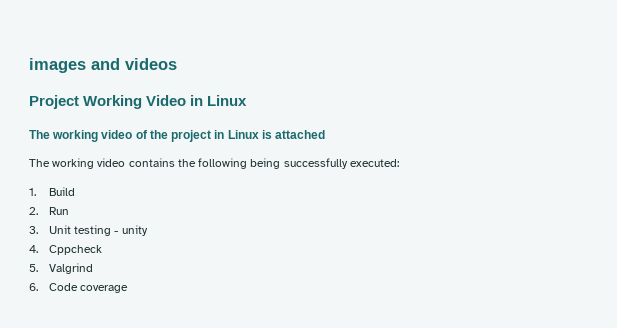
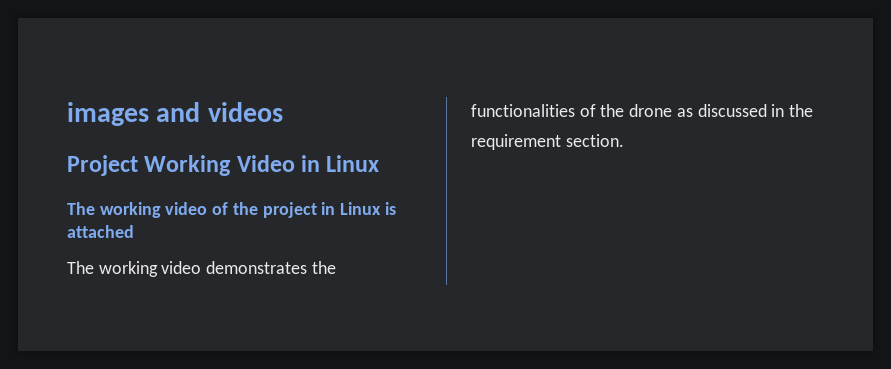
[128,158,399,169] [29,187,75,196] [29,207,69,215] [29,225,148,236] [29,245,102,255] [29,263,93,274] [29,283,129,293] contains the following being successfully executed: // 1. Build // 2. Run // 3. Unit testing - unity // 4. Cppcheck // 5. Valgrind // 6. Code coverage -> [206,261,336,274] [471,104,814,117] [471,134,624,150] demonstrates the functionalities of the drone as discussed in the requirement section.

